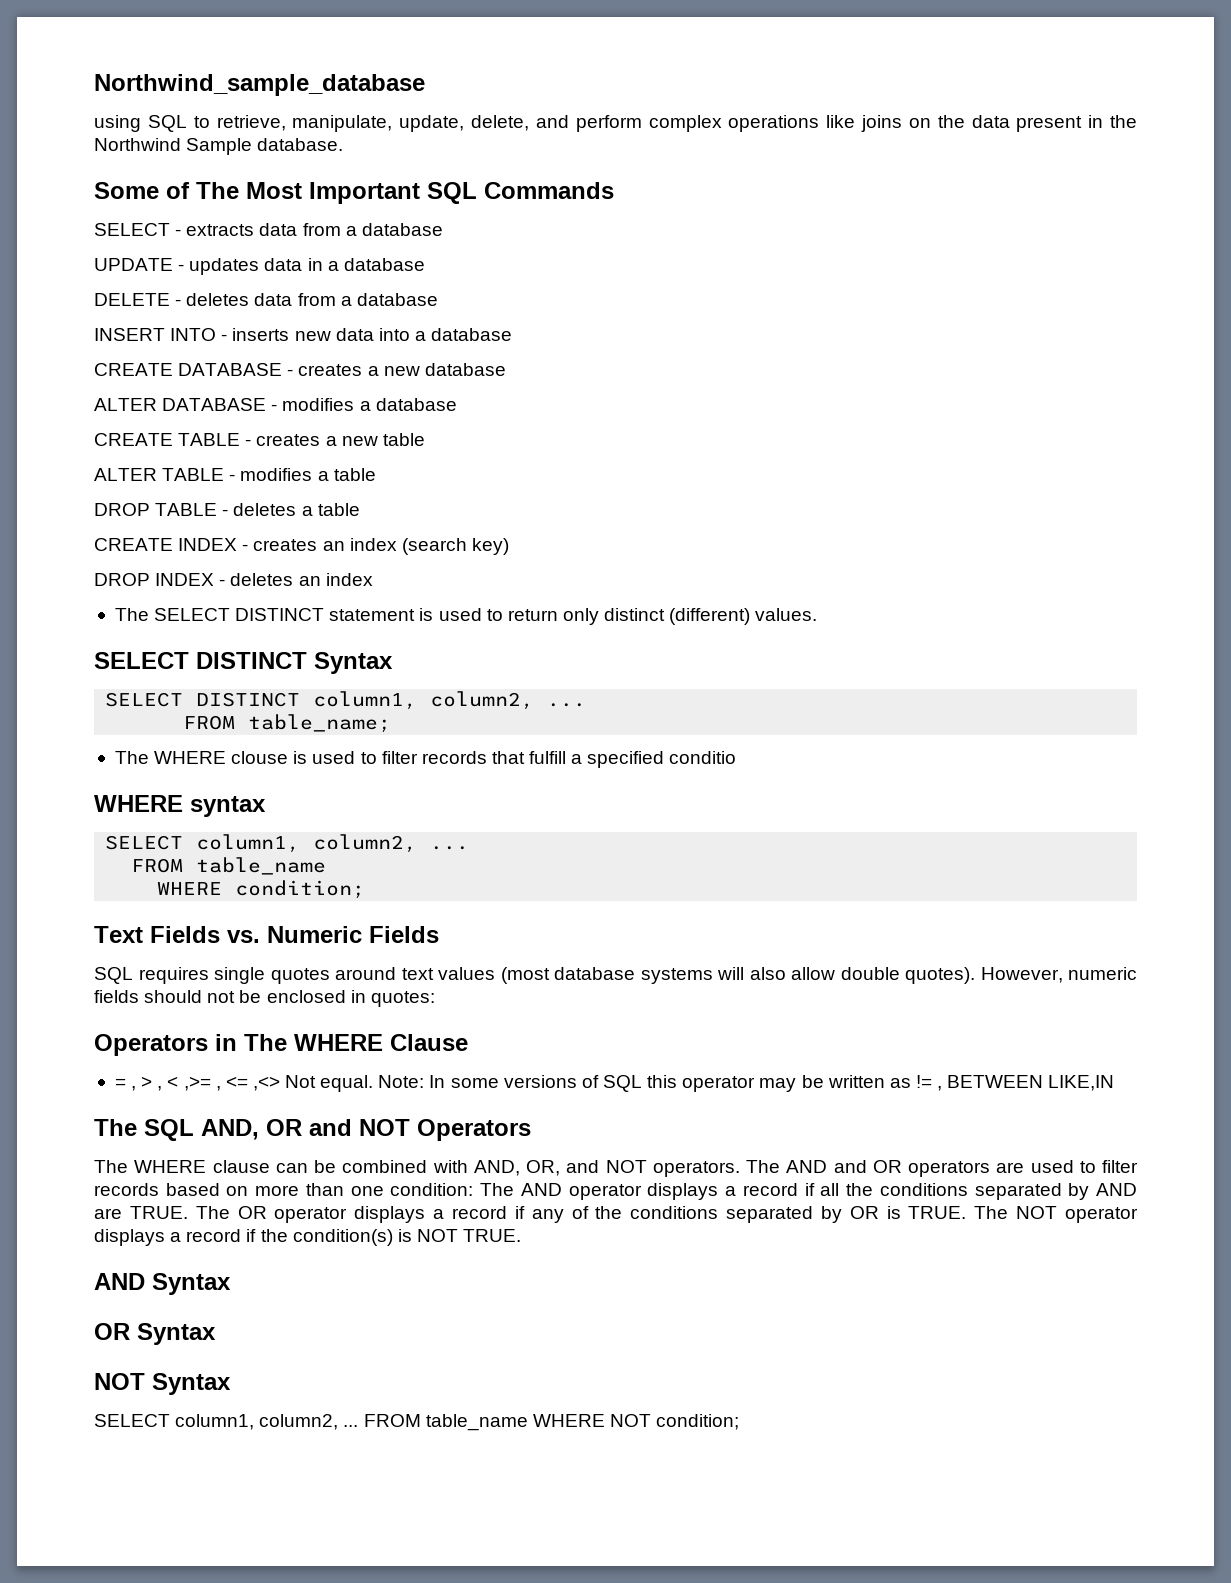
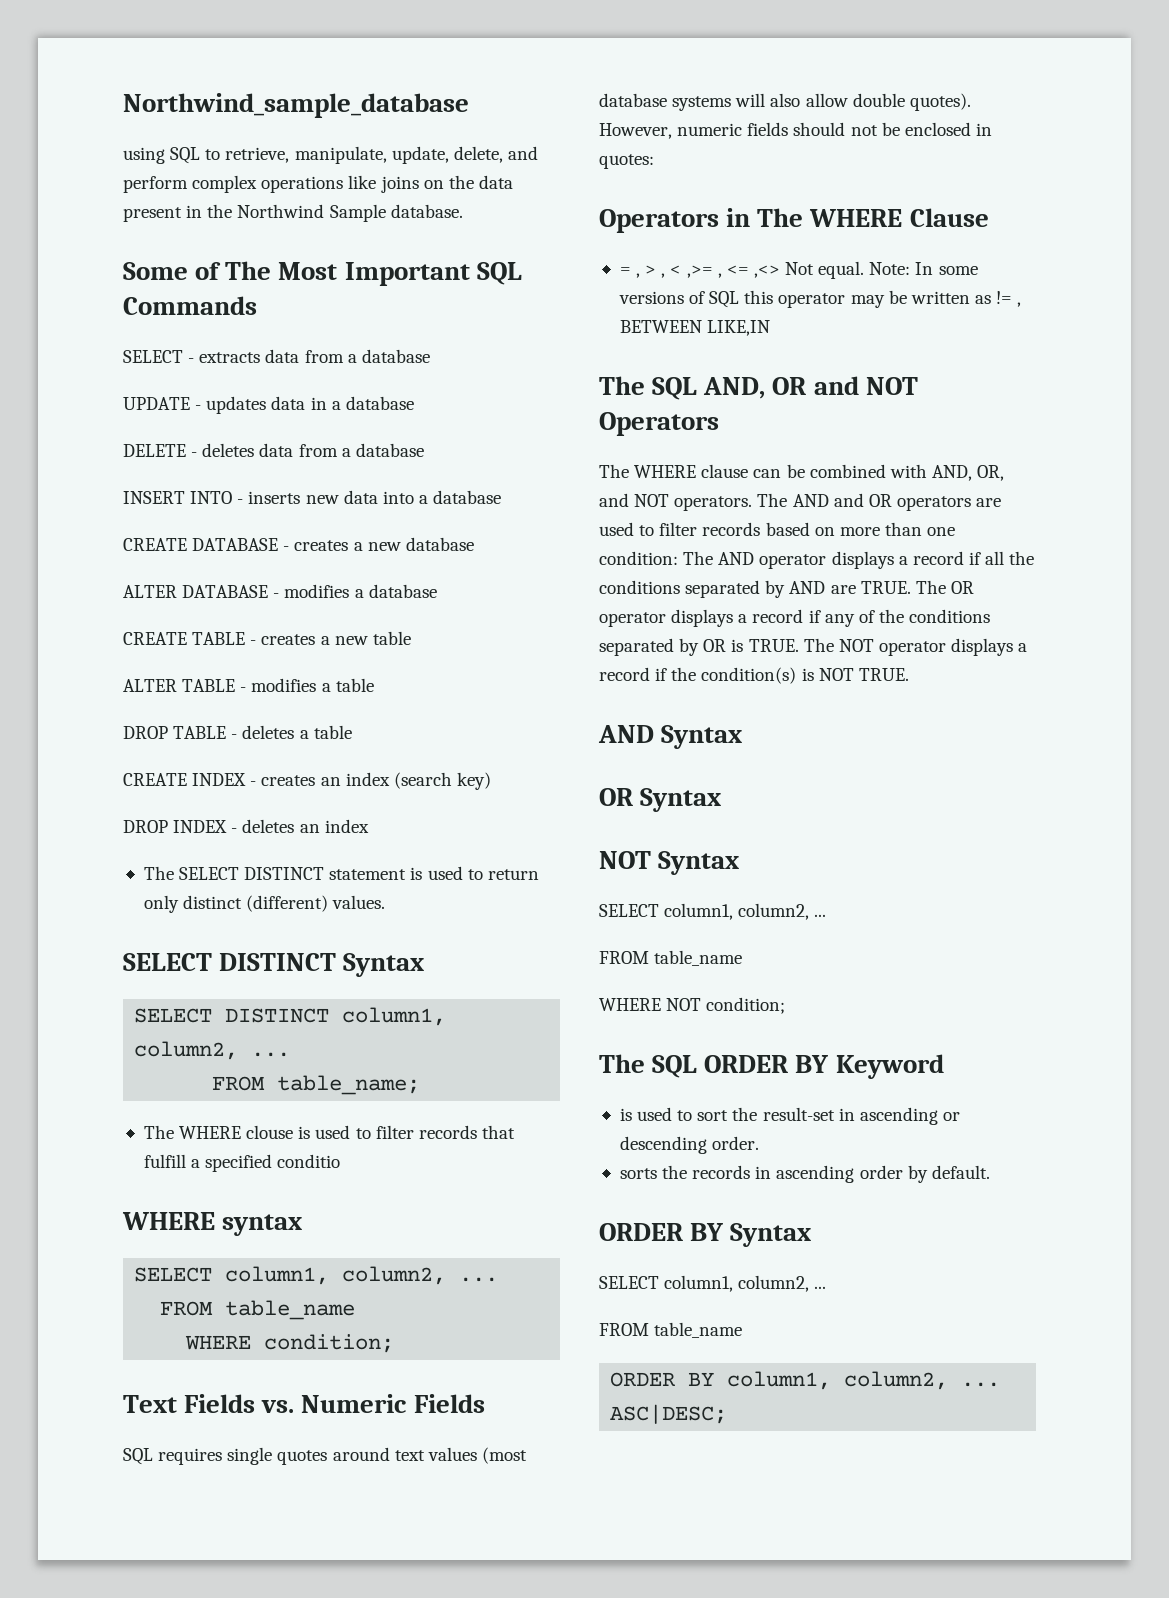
[363,1414,528,1431] FROM table_name -> [599,950,743,966] // FROM table_name //
(740, 1422) none -> [599,1054,944,1079] [619,1107,960,1125] [619,1136,760,1154] [619,1165,990,1183] [599,1223,812,1247] [599,1275,827,1292] [599,1322,743,1338] [610,1371,1001,1390] [610,1404,728,1424] // The SQL ORDER BY Keyword // is used to sort the result-set in ascending or descending order. // sorts the records in ascending order by default. // ORDER BY Syntax // SELECT column1, column2, ... // FROM table_name // ORDER BY column1, column2, ... ASC|DESC;

